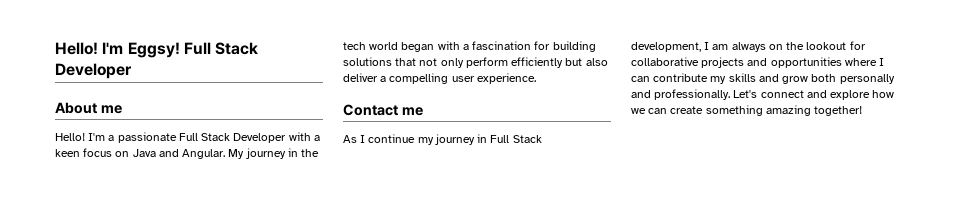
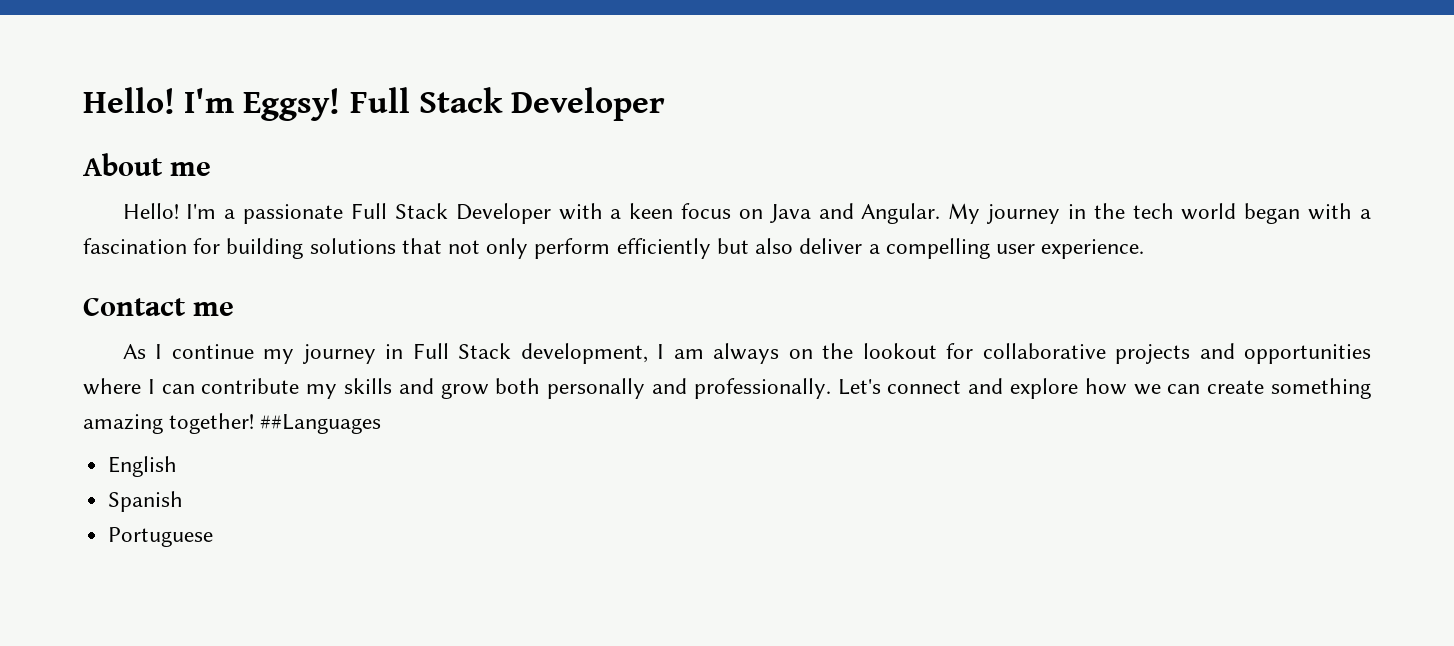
(863, 111) none -> [260,414,382,434] [108,456,178,477] [108,491,184,512] [108,527,214,547] ##Languages // English // Spanish // Portuguese

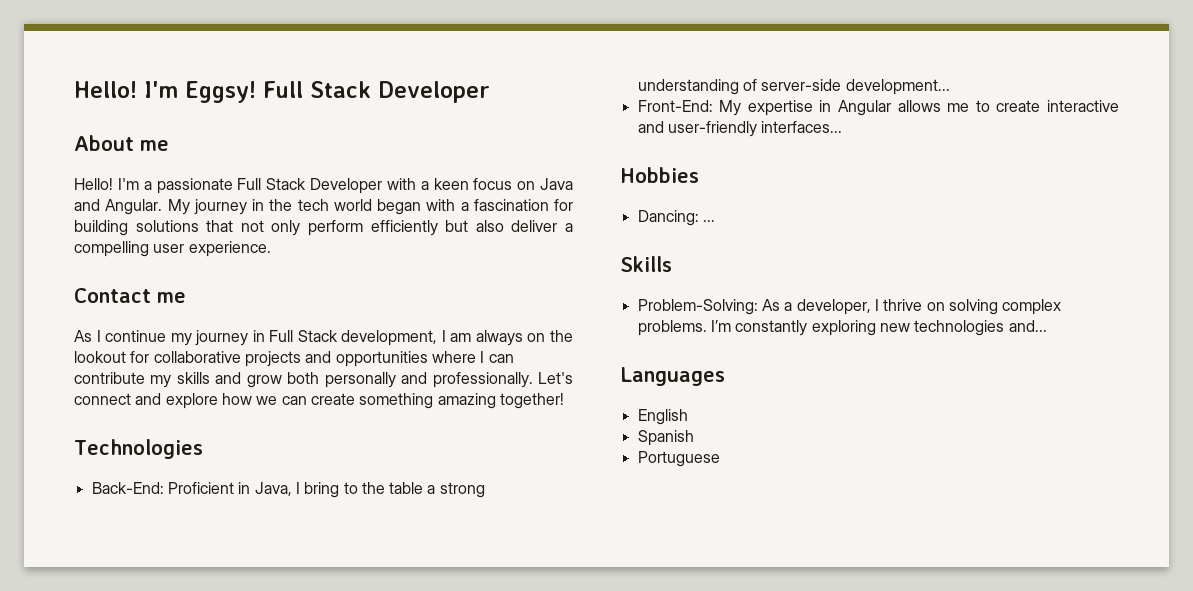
[260,414,382,434] ##Languages -> [74,439,203,459] [91,482,485,498] [637,79,950,95] [637,100,1119,116] [637,121,843,137] [620,167,699,183] [637,210,715,226] [620,256,672,272] [637,299,1062,315] [637,320,1047,336] [620,367,725,386] // Technologies // Back-End: Proficient in Java, I bring to the table a strong understanding of server-side development... // Front-End: My expertise in Angular allows me to create interactive and user-friendly interfaces... // Hobbies // Dancing: ... // Skills // Problem-Solving: As a developer, I thrive on solving complex problems. I’m constantly exploring new technologies and... // Languages

